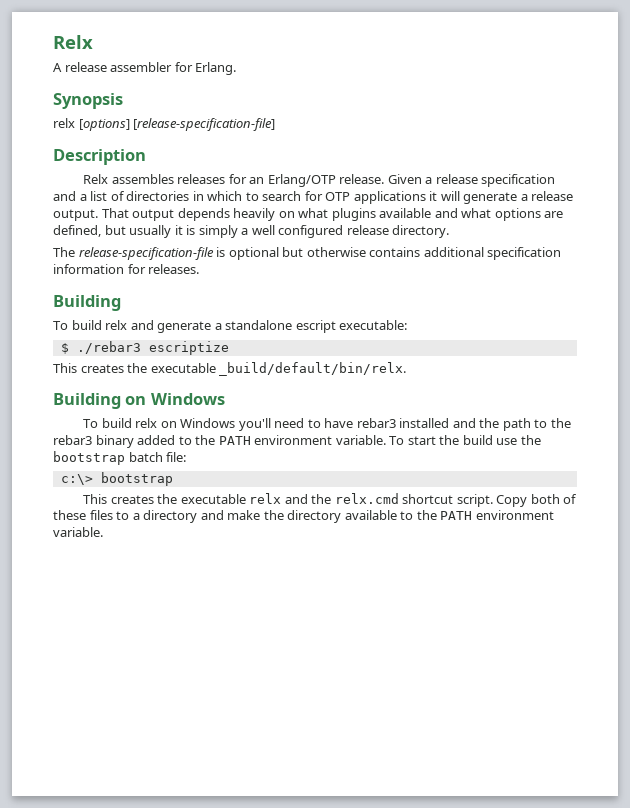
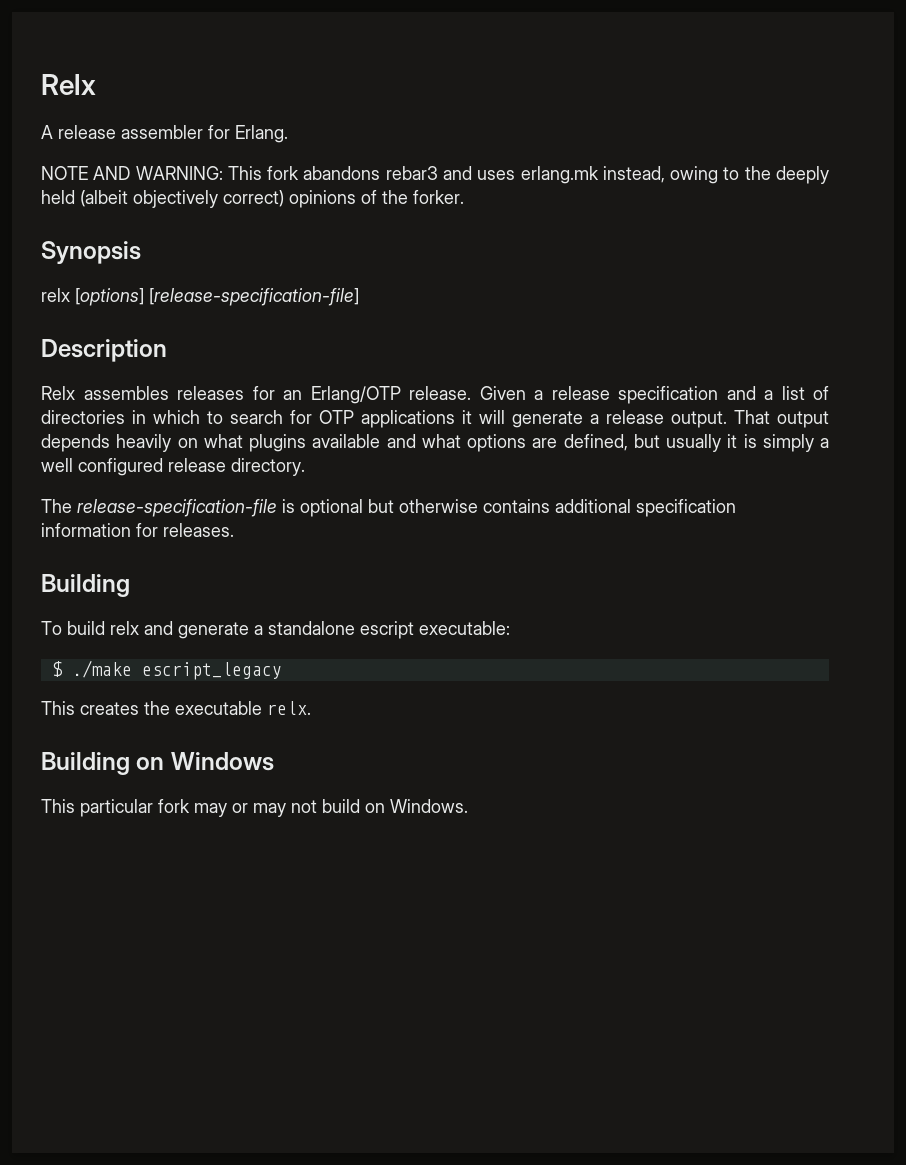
(237, 68) none -> [41,166,830,184] [41,190,464,208] // NOTE AND WARNING: This fork abandons rebar3 and uses erlang.mk instead, owing to the deeply held (albeit objectively correct) opinions of the forker.
[76,341,229,355] [53,362,407,376] ./rebar3 escriptize // This creates the executable _build/default/bin/relx. -> [71,660,282,680] [41,701,311,715] ./make escript_legacy // This creates the executable relx.
[83,418,571,431] [53,435,541,448] [53,451,187,465] [60,472,173,486] [83,493,578,507] [53,510,554,523] [53,527,103,537] To build relx on Windows you'll need to have rebar3 installed and the path to the rebar3 binary added to the PATH environment variable. To start the build use the bootstrap batch file: // c:\> bootstrap // This creates the executable relx and the relx.cmd shortcut script. Copy both of these files to a directory and make the directory available to the PATH environment variable. -> [41,799,468,817] This particular fork may or may not build on Windows.

